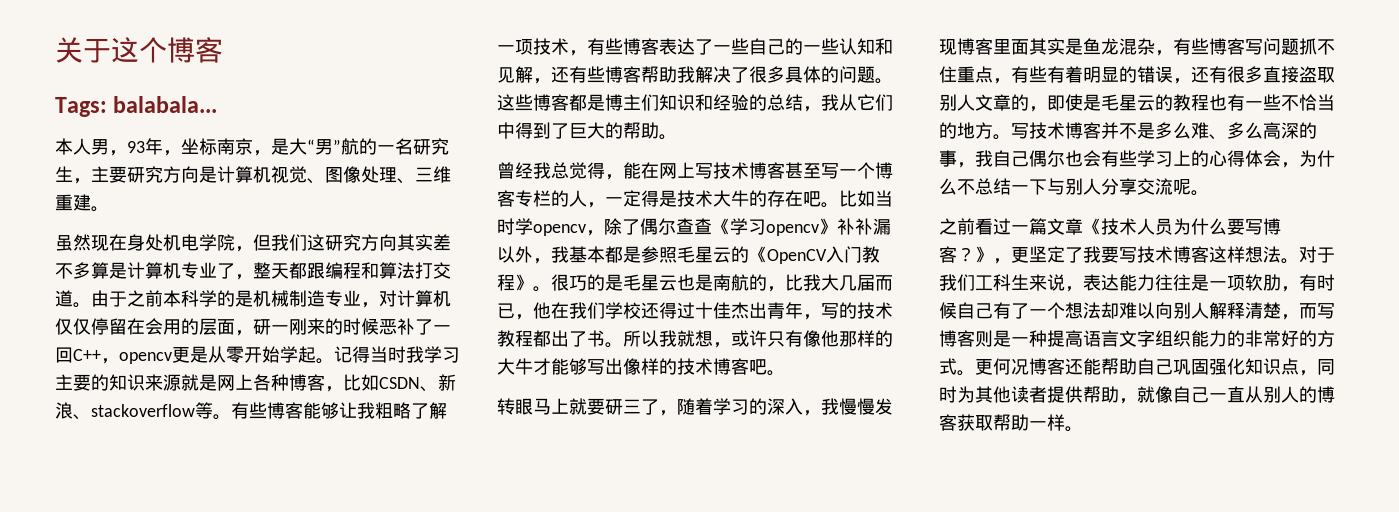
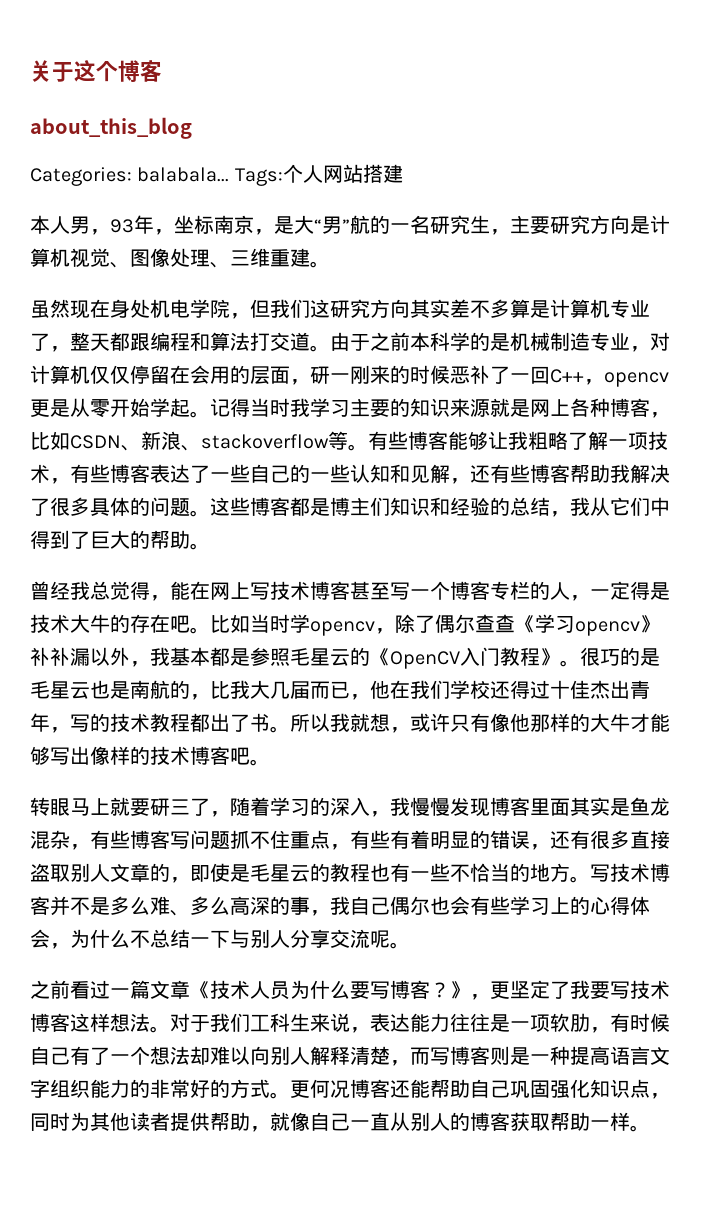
[55,96,218,117] Tags: balabala... -> [30,117,192,139] [30,164,403,186] about_this_blog // Categories: balabala... Tags:个人网站搭建

